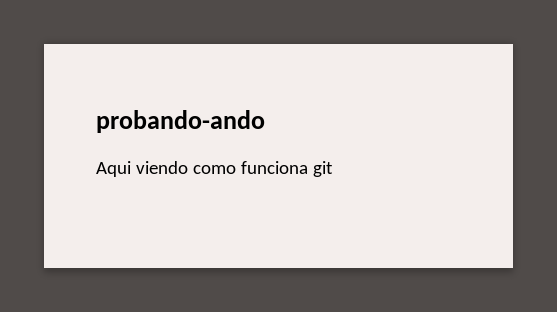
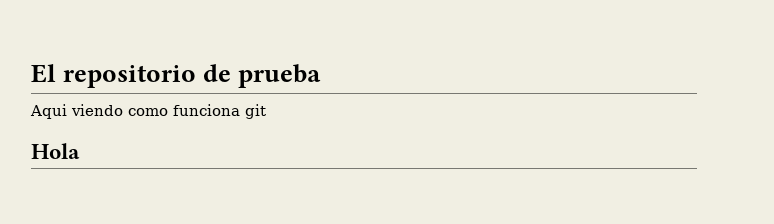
[96,110,265,133] probando-ando -> [31,64,322,88] El repositorio de prueba
(333, 169) none -> [31,143,80,159] // Hola

